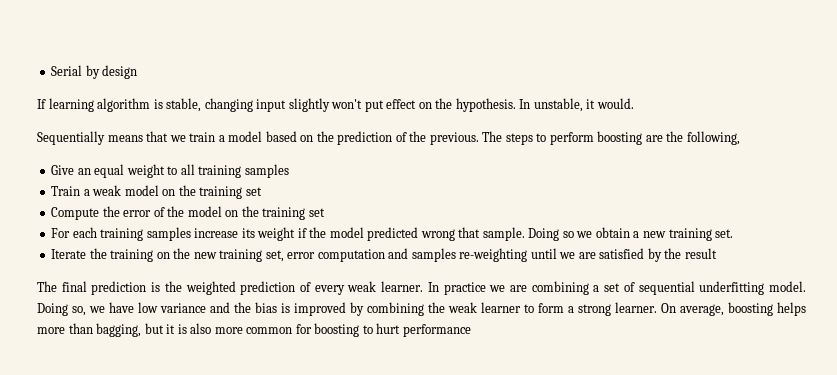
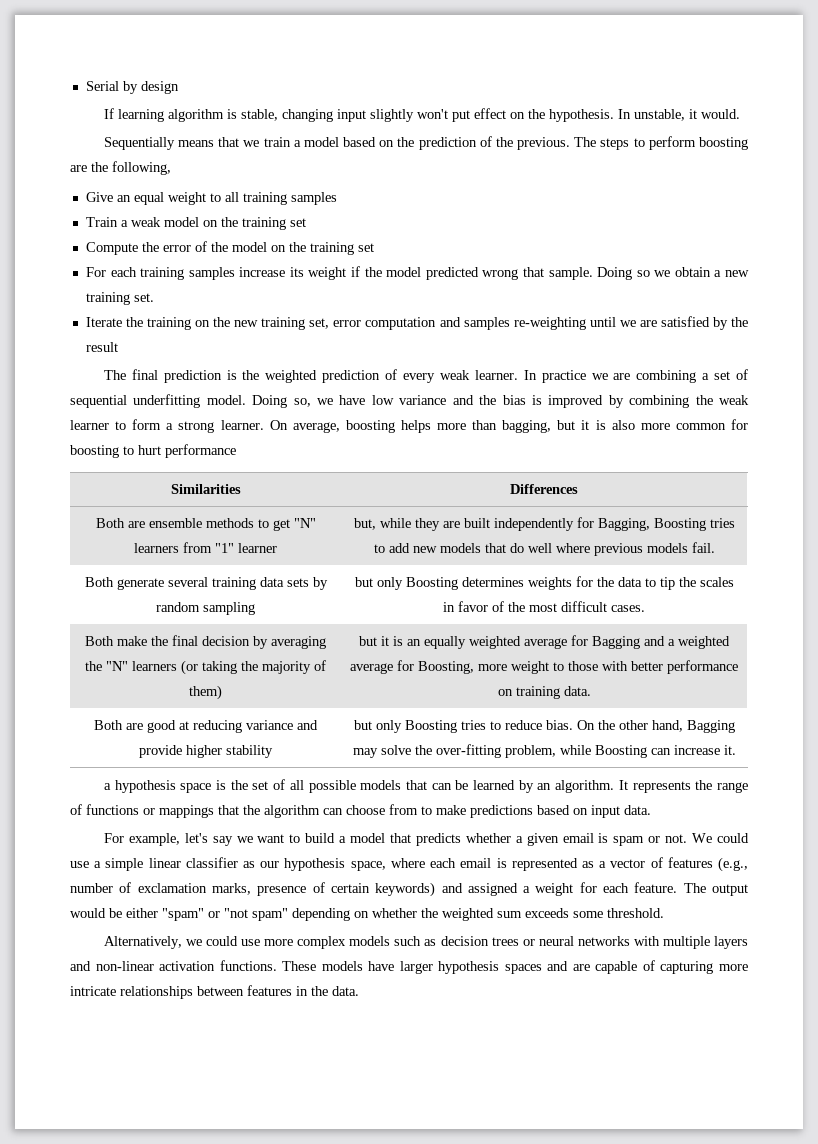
(471, 330) none -> [170,484,241,494] [510,484,578,494] [95,518,316,531] [134,542,277,553] [353,517,735,531] [373,542,715,556] [84,577,328,590] [156,602,255,615] [354,576,734,590] [443,601,645,612] [85,635,326,649] [85,660,326,675] [189,685,222,700] [359,635,730,649] [350,660,738,674] [497,686,591,699] [94,720,318,733] [139,745,273,758] [353,720,735,733] [352,744,736,758] [103,779,748,793] [70,804,651,818] [103,833,749,846] [70,857,749,872] [70,882,748,897] [70,908,664,921] [103,936,749,949] [70,960,748,974] [70,985,359,999] // Similarities | Differences // Both are ensemble methods to get "N" learners from "1" learner | but, while they are built independently for Bagging, Boosting tries to add new models that do well where previous models fail. // Both generate several training data sets by random sampling | but only Boosting determines weights for the data to tip the scales in favor of the most difficult cases. // Both make the final decision by averaging the "N" learners (or taking the majority of them) | but it is an equally weighted average for Bagging and a weighted average for Boosting, more weight to those with better performance on training data. // Both are good at reducing variance and provide higher stability | but only Boosting tries to reduce bias. On the other hand, Bagging may solve the over-fitting problem, while Boosting can increase it. // a hypothesis space is the set of all possible models that can be learned by an algorithm. It represents the range of functions or mappings that the algorithm can choose from to make predictions based on input data. // For example, let's say we want to build a model that predicts whether a given email is spam or not. We could use a simple linear classifier as our hypothesis space, where each email is represented as a vector of features (e.g., number of exclamation marks, presence of certain keywords) and assigned a weight for each feature. The output would be either "spam" or "not spam" depending on whether the weighted sum exceeds some threshold. // Alternatively, we could use more complex models such as decision trees or neural networks with multiple layers and non-linear activation functions. These models have larger hypothesis spaces and are capable of capturing more intricate relationships between features in the data.

